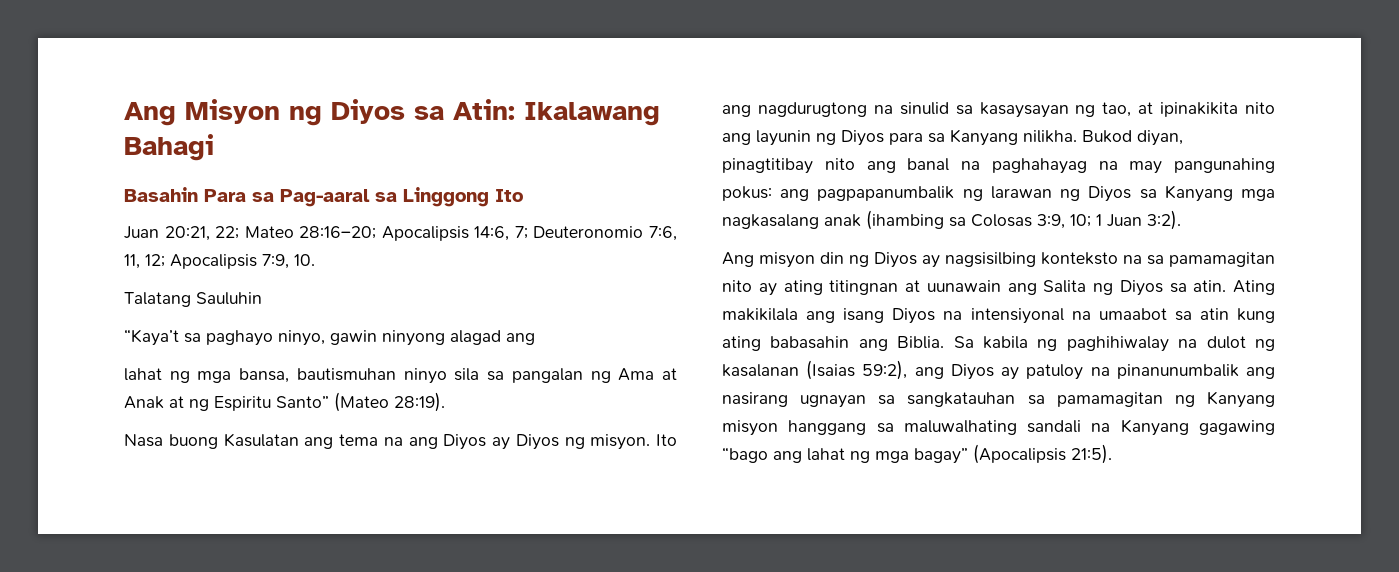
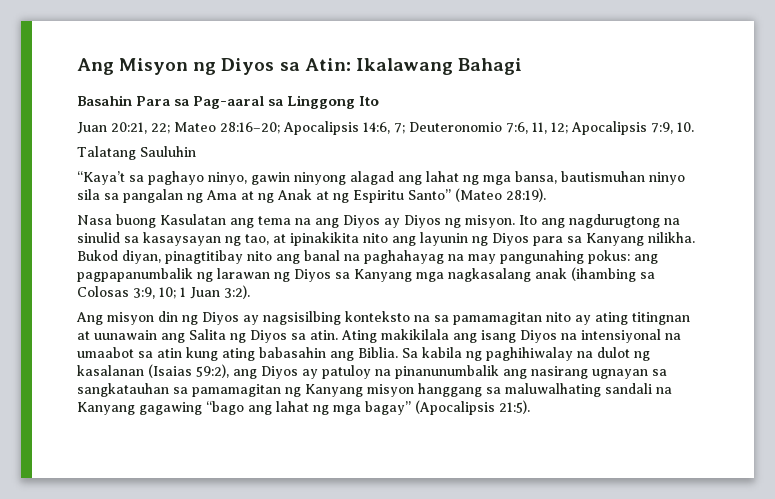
(535, 339) // -> (422, 180) none
(678, 374) none -> [258,193,274,203] ng

